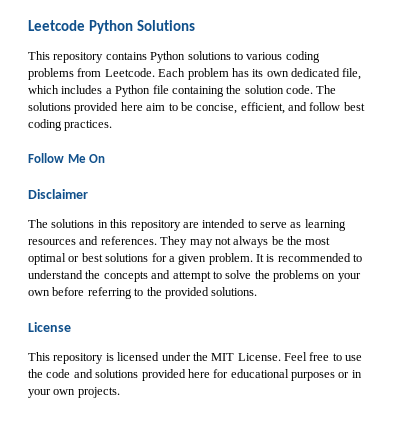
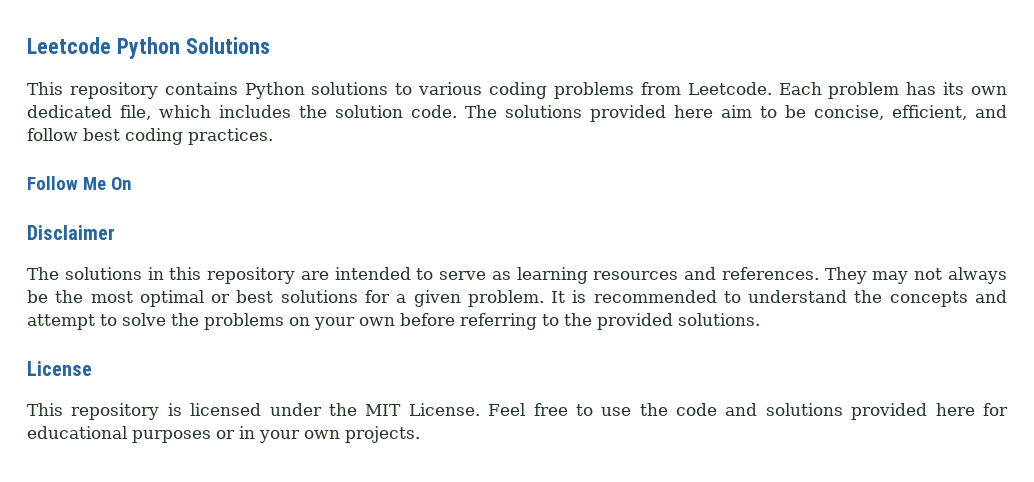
[105,85,224,97] a Python file containing -> (291, 111) none

